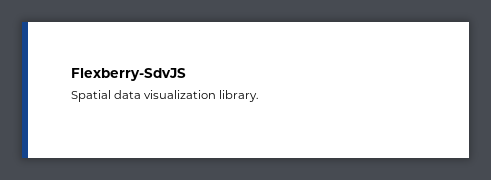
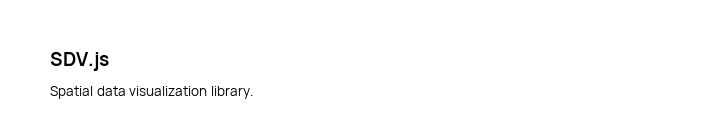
[71,68,186,81] Flexberry-SdvJS -> [50,52,109,71] SDV.js

